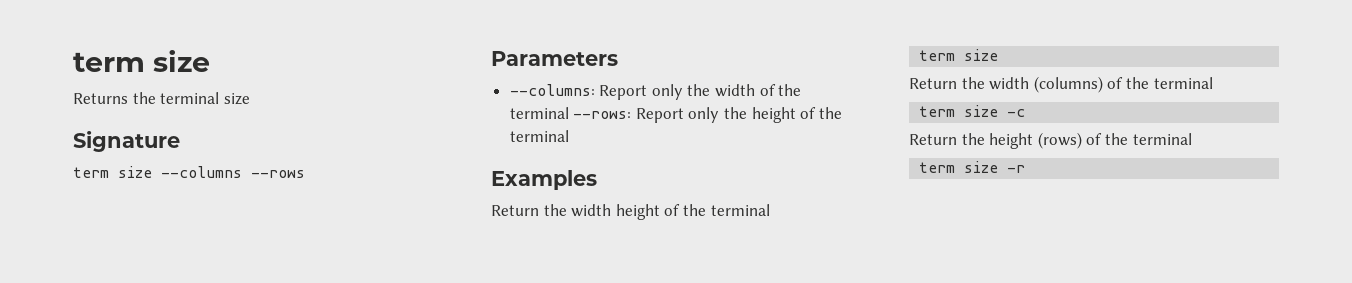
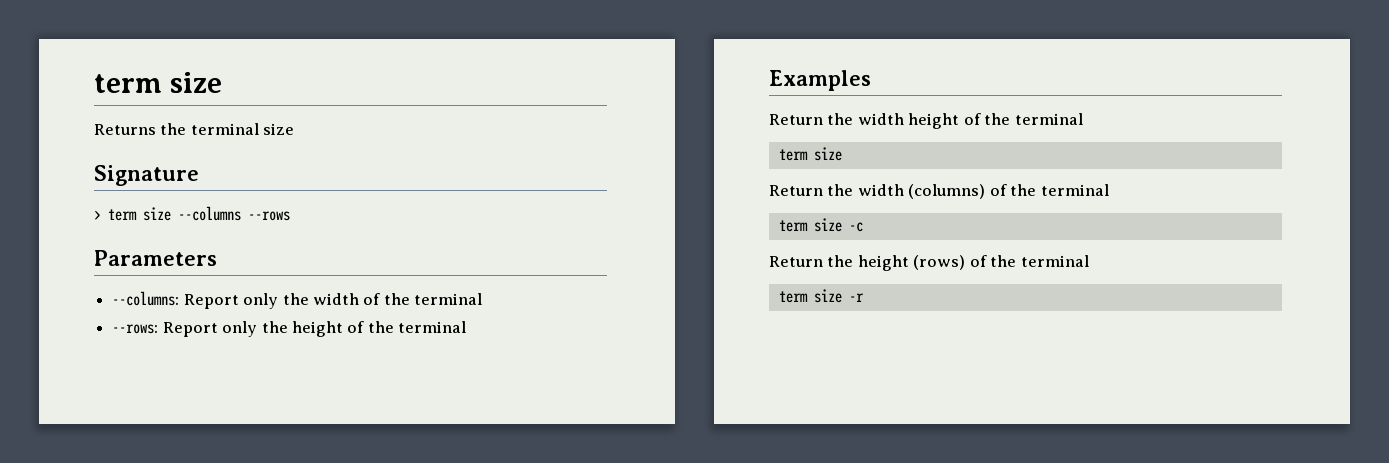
(180, 141) none -> [94,210,101,220] >
(569, 113) none -> (483, 299) //

